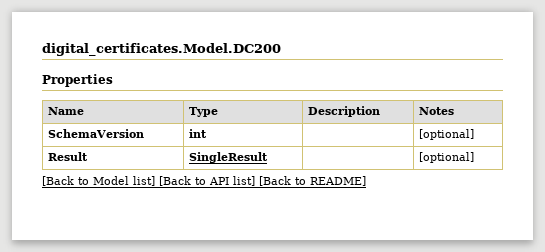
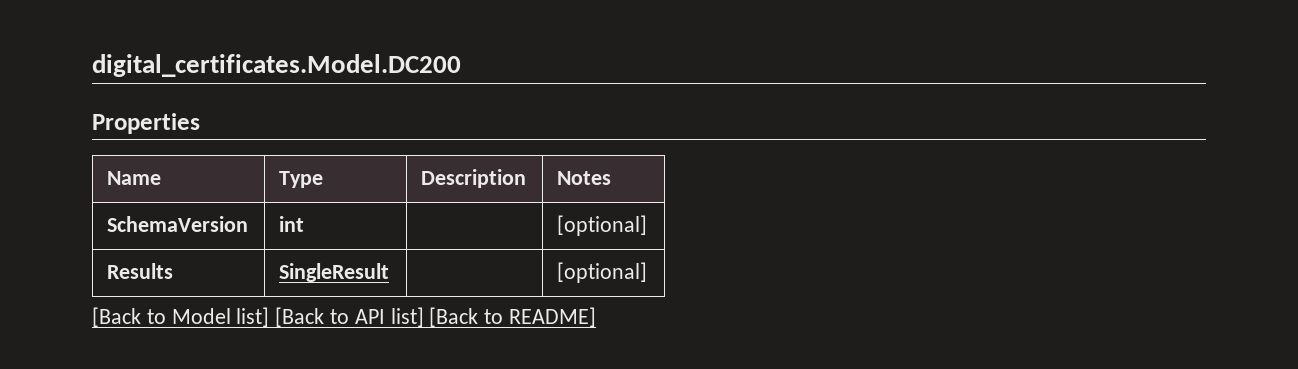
[48,152,89,161] Result -> [107,263,174,279] Results

